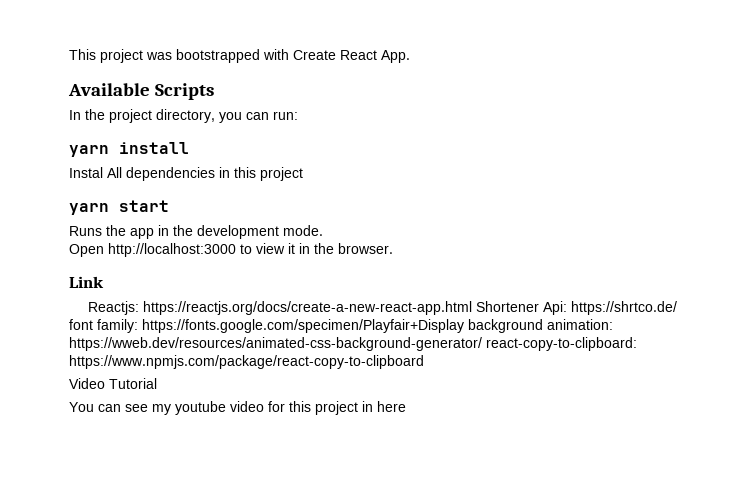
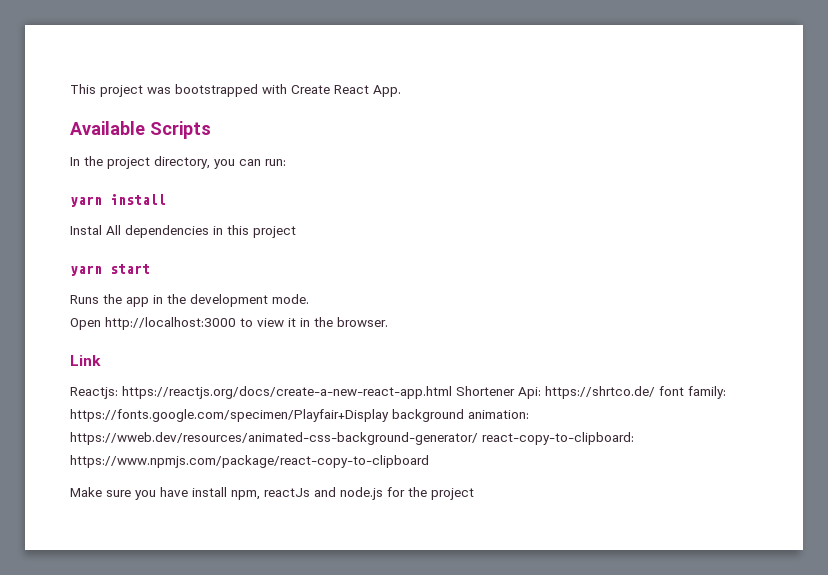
[69,378,157,389] [69,401,406,415] Video Tutorial // You can see my youtube video for this project in here -> [70,487,474,500] Make sure you have install npm, reactJs and node.js for the project

